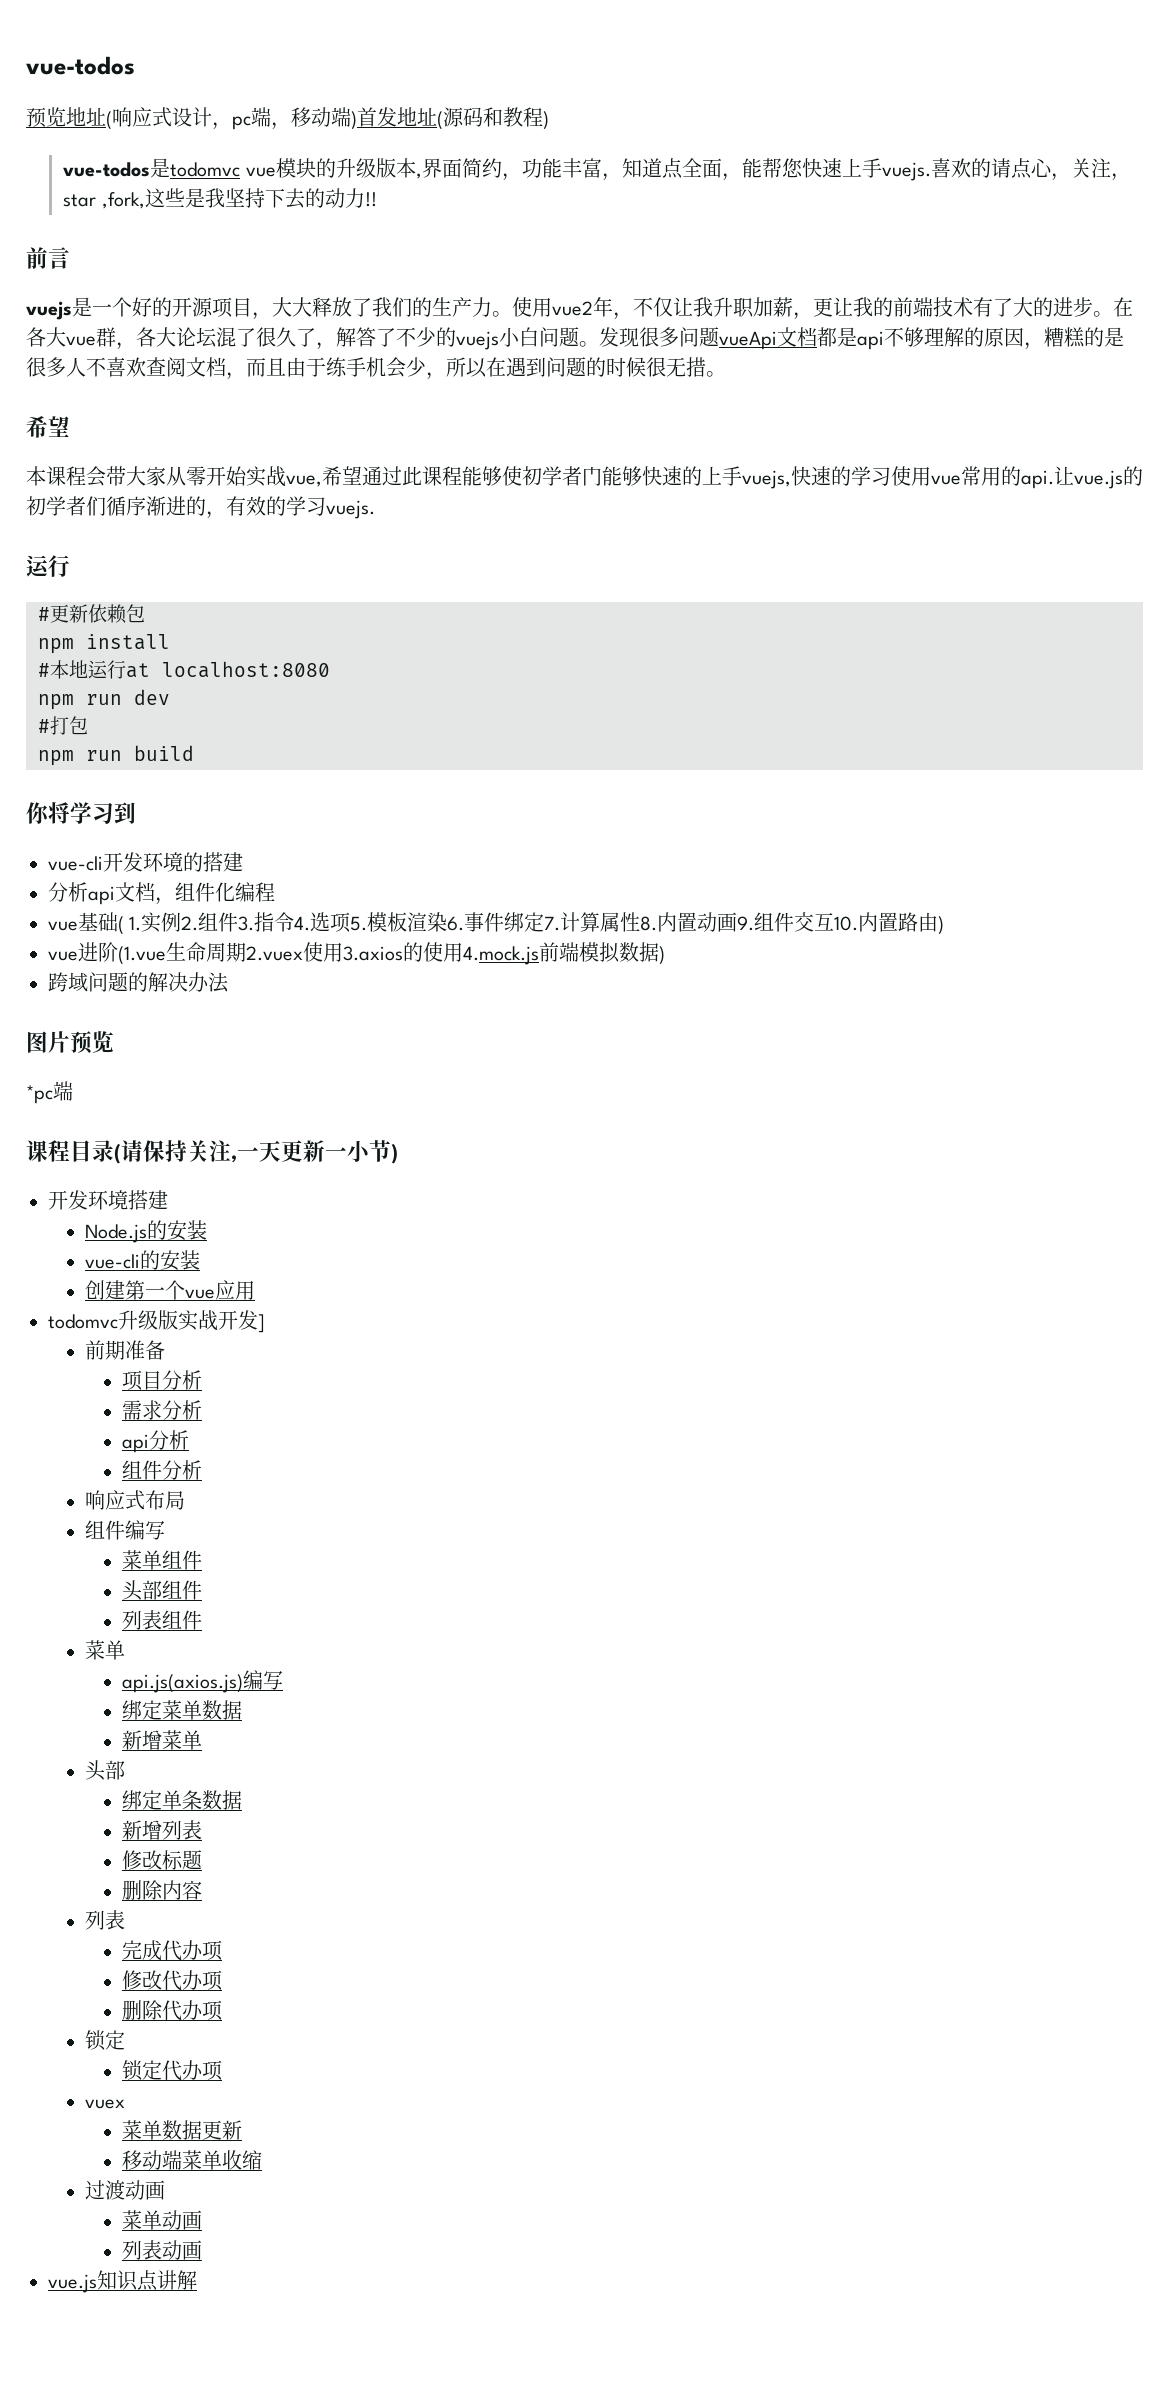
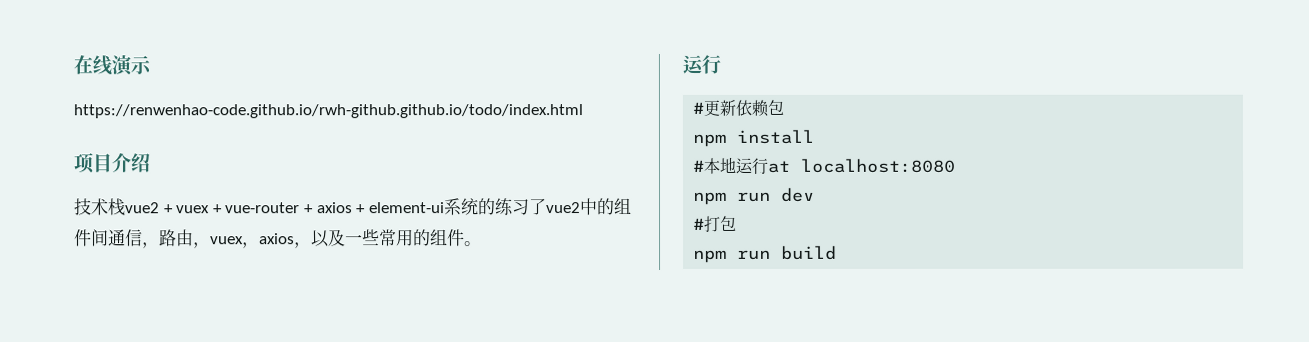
[26,56,135,75] [26,107,549,130] [63,158,1131,181] [63,188,377,209] [26,247,70,269] [26,297,1133,320] [26,327,1124,350] [26,357,726,380] [26,416,70,438] [26,466,1143,489] [26,496,375,519] vue-todos // 预览地址(响应式设计，pc端，移动端)首发地址(源码和教程) // vue-todos是todomvc vue模块的升级版本,界面简约，功能丰富，知道点全面，能帮您快速上手vuejs.喜欢的请点心，关注，star ,fork,这些是我坚持下去的动力!! // 前言 // vuejs是一个好的开源项目，大大释放了我们的生产力。使用vue2年，不仅让我升职加薪，更让我的前端技术有了大的进步。在各大vue群，各大论坛混了很久了，解答了不少的vuejs小白问题。发现很多问题vueApi文档都是api不够理解的原因，糟糕的是很多人不喜欢查阅文档，而且由于练手机会少，所以在遇到问题的时候很无措。 // 希望 // 本课程会带大家从零开始实战vue,希望通过此课程能够使初学者门能够快速的上手vuejs,快速的学习使用vue常用的api.让vue.js的初学者们循序渐进的，有效的学习vuejs. -> [73,55,152,77] [73,104,583,119] [73,153,151,174] [74,198,632,216] [74,229,482,249] 在线演示 // https://renwenhao-code.github.io/rwh-github.github.io/todo/index.html // 项目介绍 // 技术栈vue2 + vuex + vue-router + axios + element-ui系统的练习了vue2中的组件间通信，路由，vuex，axios，以及一些常用的组件。
[26,802,136,824] [48,852,243,872] [48,882,275,905] [48,912,945,935] [48,942,665,965] [48,972,229,993] [26,1031,114,1054] [26,1081,73,1104] [26,1140,398,1164] [48,1190,168,1210] [85,1220,208,1243] [85,1250,201,1271] [85,1280,256,1300] [48,1310,265,1333] [85,1340,166,1360] [122,1370,203,1391] [122,1400,203,1420] [122,1430,190,1453] [122,1460,203,1480] [85,1490,186,1510] [85,1520,166,1540] [122,1550,203,1570] [122,1580,203,1601] [122,1610,203,1630] [85,1640,126,1660] [122,1670,284,1693] [122,1700,243,1720] [122,1730,203,1750] [85,1760,126,1781] [122,1790,243,1810] [122,1820,203,1840] [122,1850,203,1870] [122,1880,203,1900] [85,1910,126,1930] [122,1940,224,1961] [122,1970,224,1991] [122,2000,224,2021] [85,2030,126,2051] [122,2060,224,2081] [85,2099,126,2109] [122,2120,243,2140] [122,2150,263,2170] [85,2180,166,2200] [122,2210,203,2230] [122,2240,203,2260] [48,2270,197,2293] // 你将学习到 // vue-cli开发环境的搭建 // 分析api文档，组件化编程 // vue基础( 1.实例2.组件3.指令4.选项5.模板渲染6.事件绑定7.计算属性8.内置动画9.组件交互10.内置路由) // vue进阶(1.vue生命周期2.vuex使用3.axios的使用4.mock.js前端模拟数据) // 跨域问题的解决办法 // 图片预览 // *pc端 // 课程目录(请保持关注,一天更新一小节) // 开发环境搭建 // Node.js的安装 // vue-cli的安装 // 创建第一个vue应用 // todomvc升级版实战开发] // 前期准备 // 项目分析 // 需求分析 // api分析 // 组件分析 // 响应式布局 // 组件编写 // 菜单组件 // 头部组件 // 列表组件 // 菜单 // api.js(axios.js)编写 // 绑定菜单数据 // 新增菜单 // 头部 // 绑定单条数据 // 新增列表 // 修改标题 // 删除内容 // 列表 // 完成代办项 // 修改代办项 // 删除代办项 // 锁定 // 锁定代办项 // vuex // 菜单数据更新 // 移动端菜单收缩 // 过渡动画 // 菜单动画 // 列表动画 // vue.js知识点讲解 -> (838, 252) none

